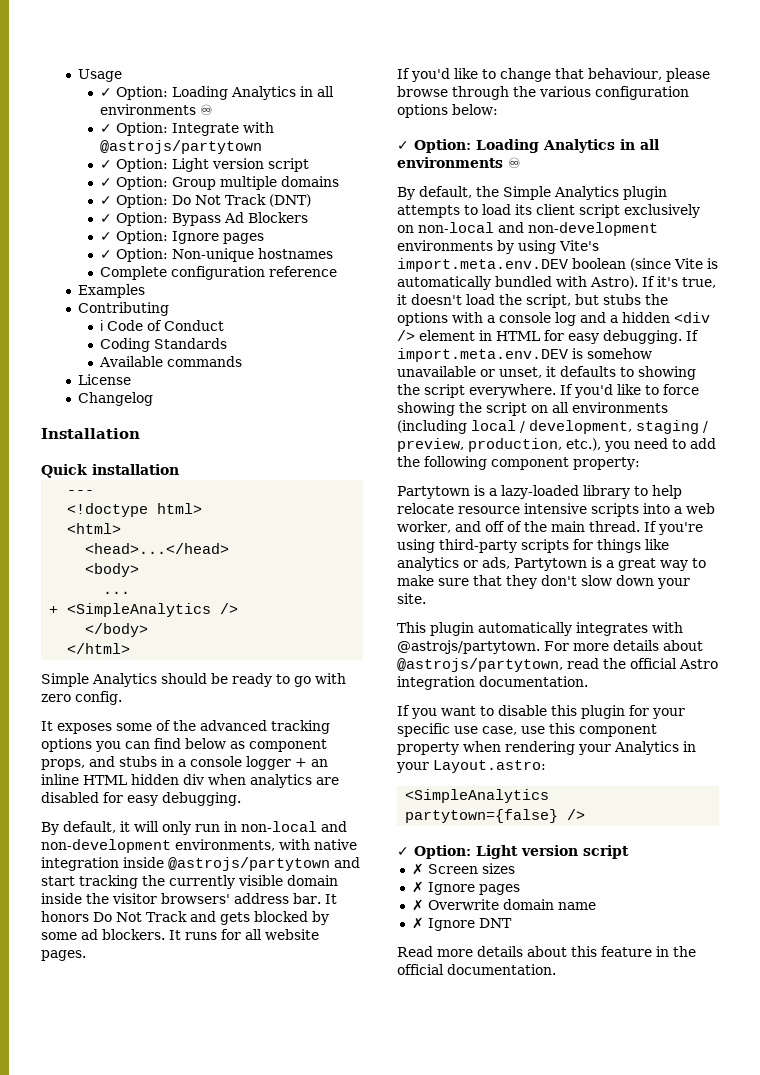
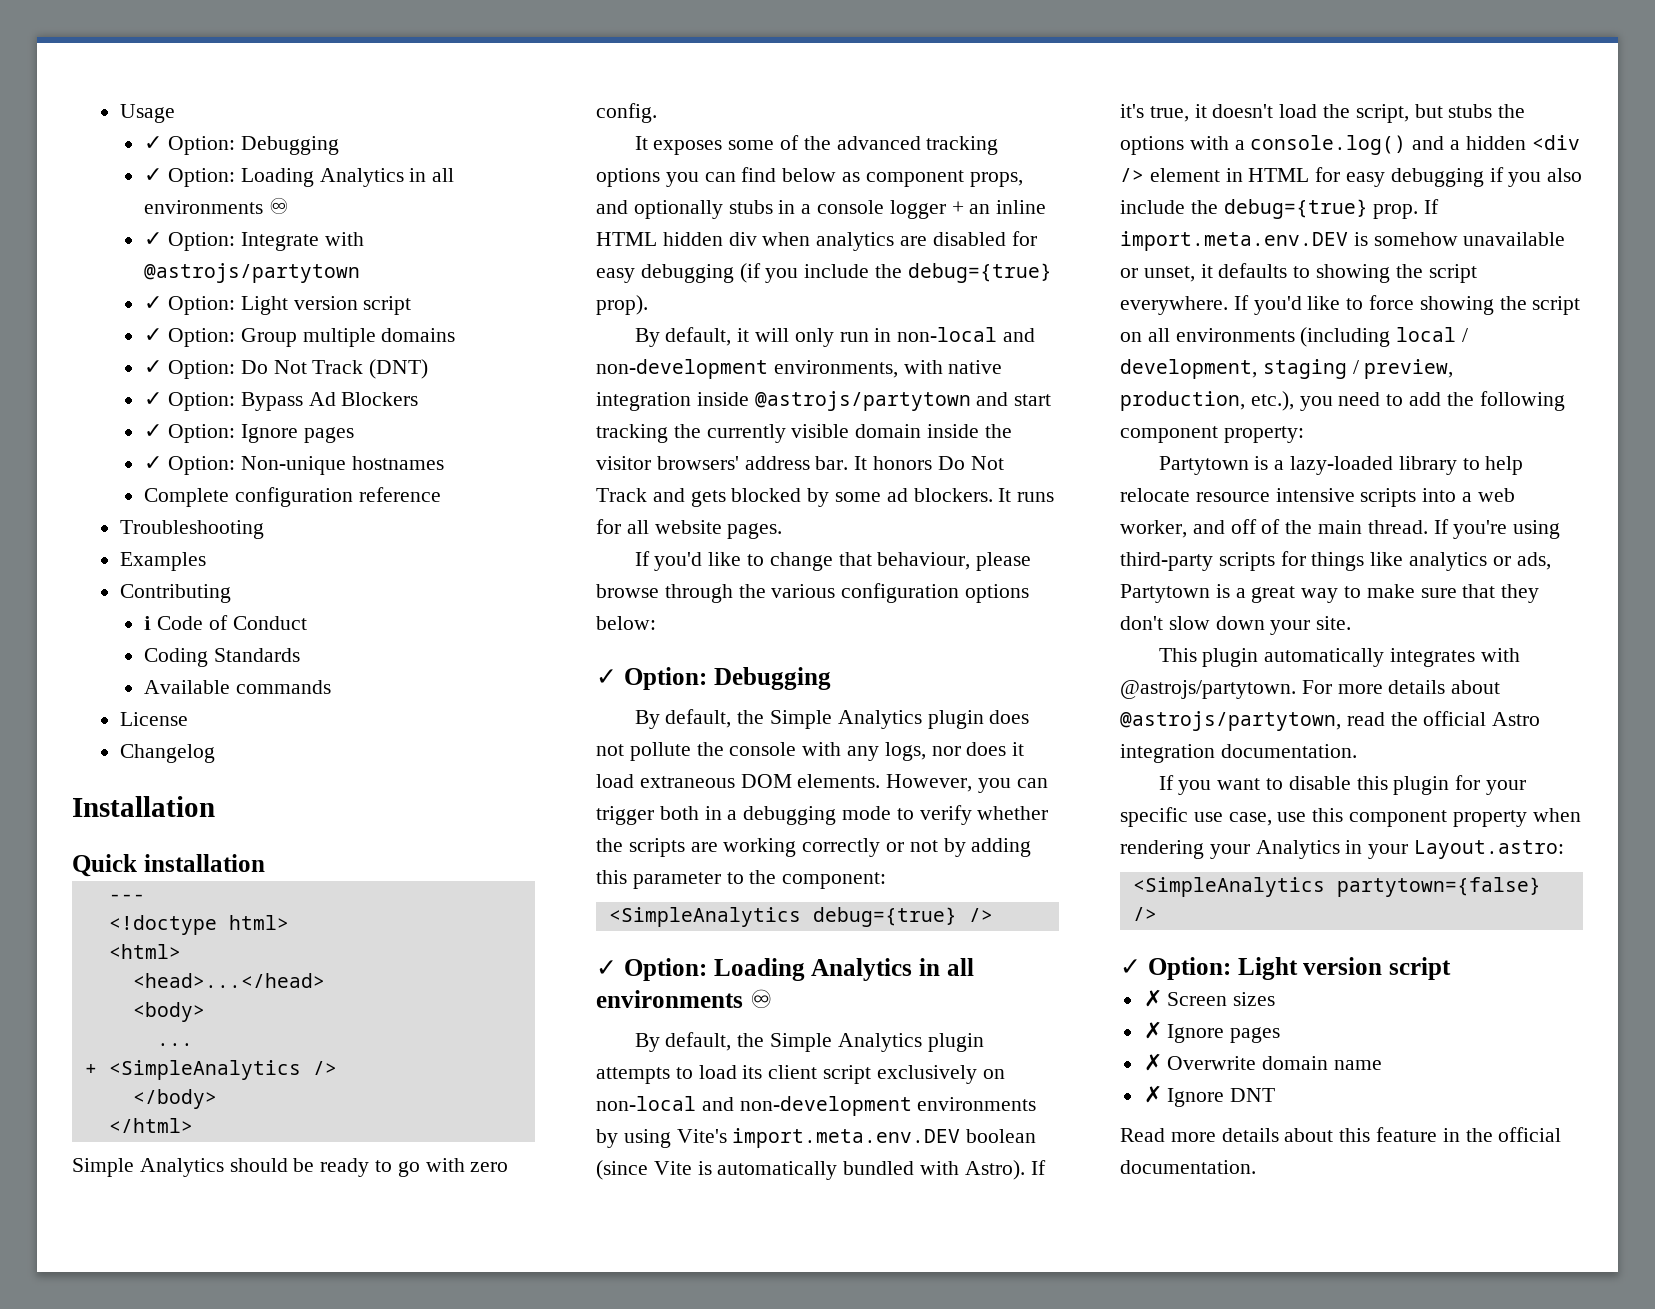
(122, 75) none -> [144,136,339,155] // ✓ Option: Debugging
(337, 271) none -> [119,520,264,539] // Troubleshooting
(115, 761) none -> [633,200,723,219] optionally
[162,792,241,806] debugging. -> [640,263,1052,283] [596,295,648,315] debugging (if you include the debug={true} prop).
(498, 109) none -> [596,667,831,690] [634,709,1030,729] [596,742,1025,761] [596,774,1048,793] [596,805,1049,825] [596,838,1032,857] [596,870,887,889] [608,907,993,927] // ✓ Option: Debugging // By default, the Simple Analytics plugin does not pollute the console with any logs, nor does it load extraneous DOM elements. However, you can trigger both in a debugging mode to verify whether the scripts are working correctly or not by adding this parameter to the component: // <SimpleAnalytics debug={true} />
[499,312,576,326] console log -> [1250,135,1407,155] console.log()
[603,330,682,344] debugging. -> [1390,167,1583,187] [1120,199,1419,219] debugging if you also include the debug={true} prop.

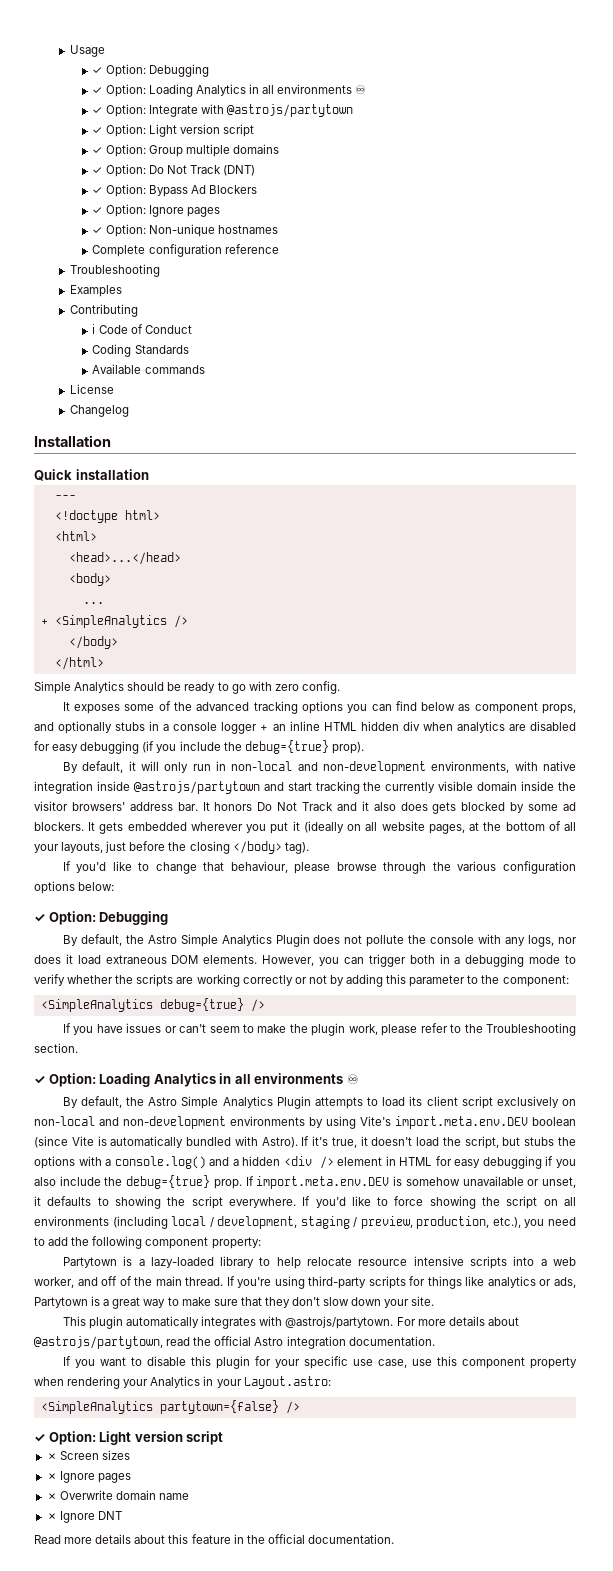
(685, 495) none -> [361,801,428,811] it also does
[1017,492,1055,502] [596,519,783,539] runs for all website pages. -> [99,821,576,834] [34,841,309,854] gets embedded wherever you put it (ideally on all website pages, at the bottom of all your layouts, just before the closing </body> tag).
[769,710,984,729] Simple Analytics plugin -> [147,934,310,947] Astro Simple Analytics Plugin
(993, 915) none -> [62,1023,576,1036] [34,1043,78,1053] // If you have issues or can't seem to make the plugin work, please refer to the Troubleshooting section.
[769,1033,984,1052] Simple Analytics plugin -> [148,1096,311,1109] Astro Simple Analytics Plugin

